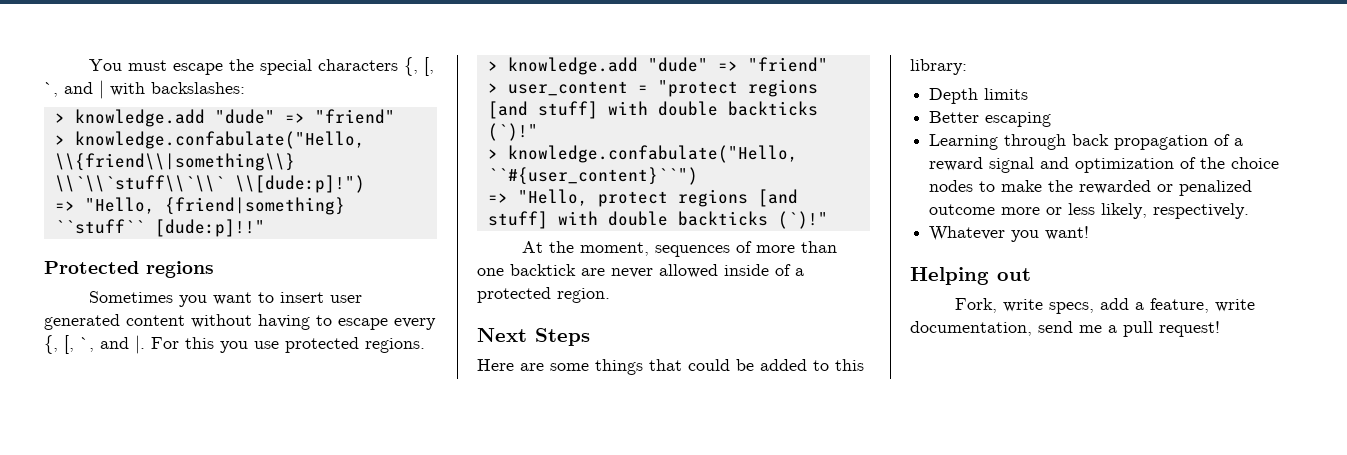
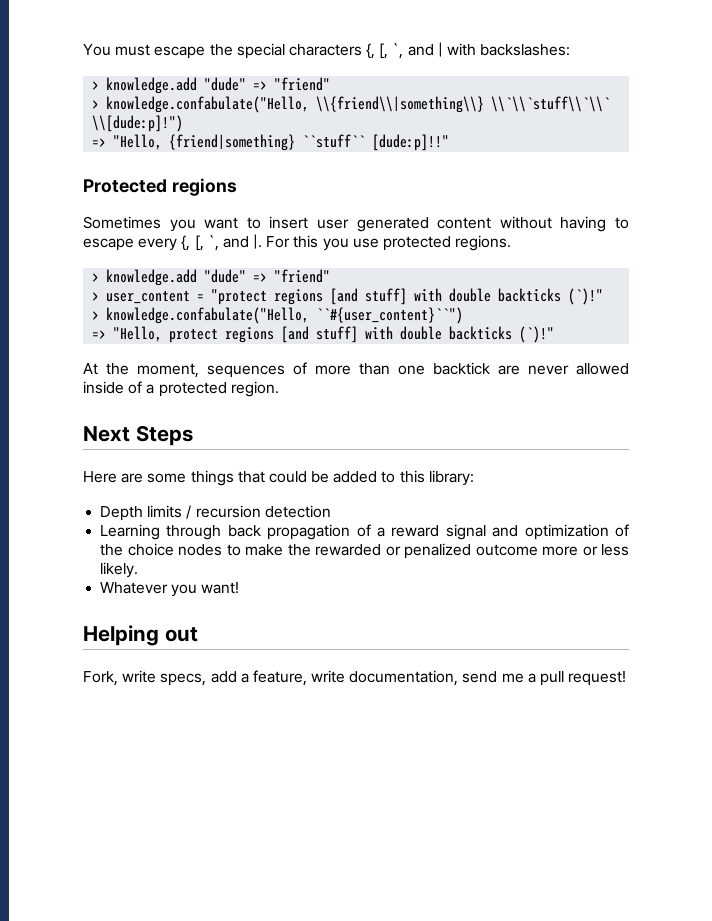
[929,111,1052,127] // Better escaping -> [186,505,331,519] / recursion detection
[1101,203,1250,219] likely, respectively. -> [100,562,139,578] likely.

